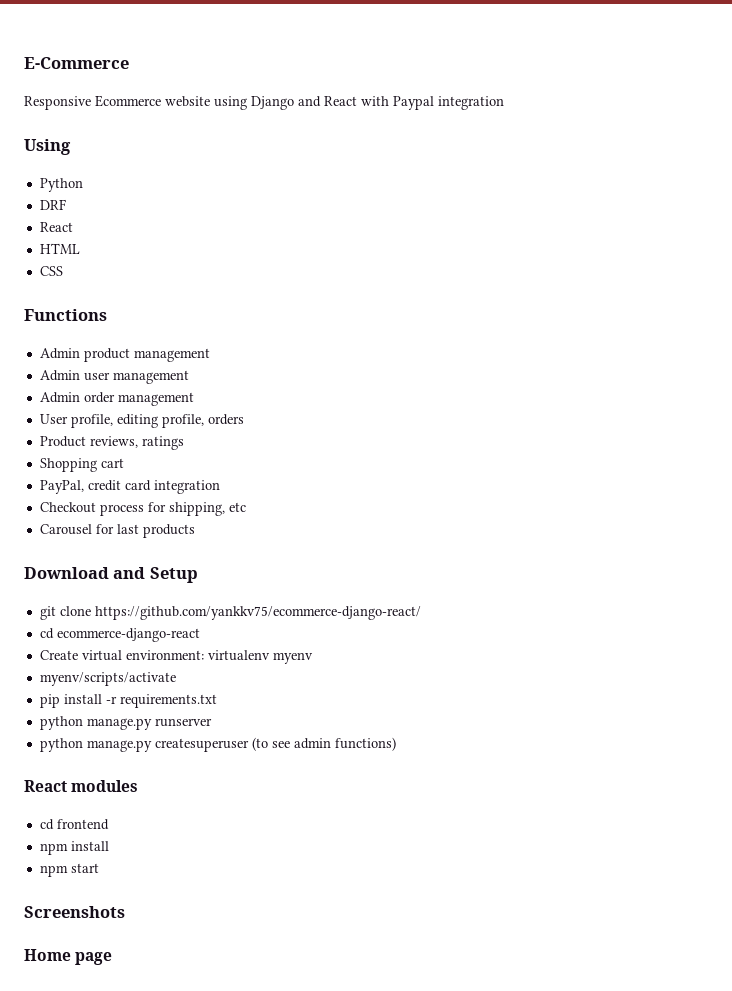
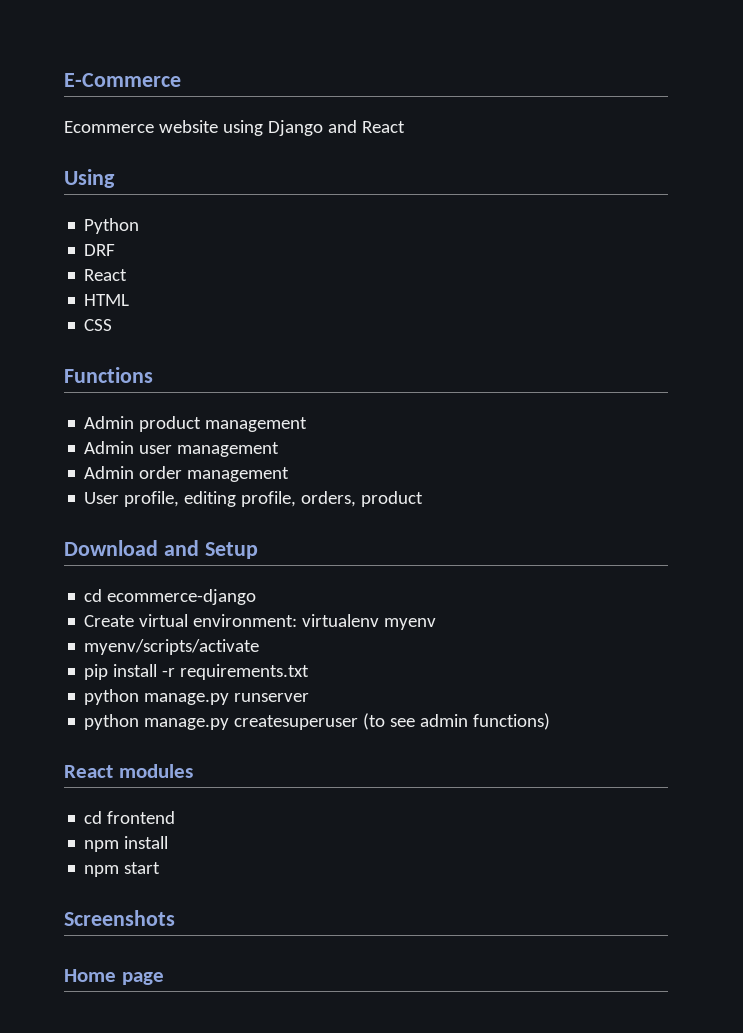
[24,96,91,110] Responsive -> (181, 80) none
[361,96,504,110] with Paypal integration -> (405, 127) none
[207,414,244,425] [39,436,184,450] [39,458,124,472] [39,480,220,494] [39,502,246,516] [39,524,195,538] orders // Product reviews, ratings // Shopping cart // PayPal, credit card integration // Checkout process for shipping, etc // Carousel for last products -> [301,491,424,507] orders, product
[39,606,421,620] [39,628,200,642] // git clone https://github.com/yankkv75/ecommerce-django-react/ // cd ecommerce-django-react -> [84,589,257,605] // cd ecommerce-django

